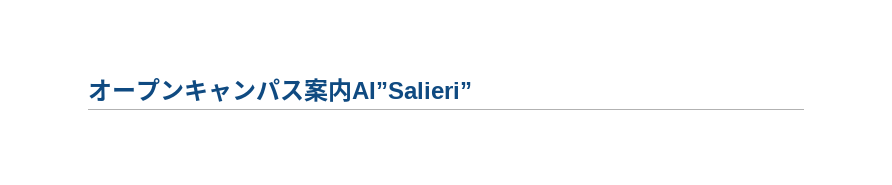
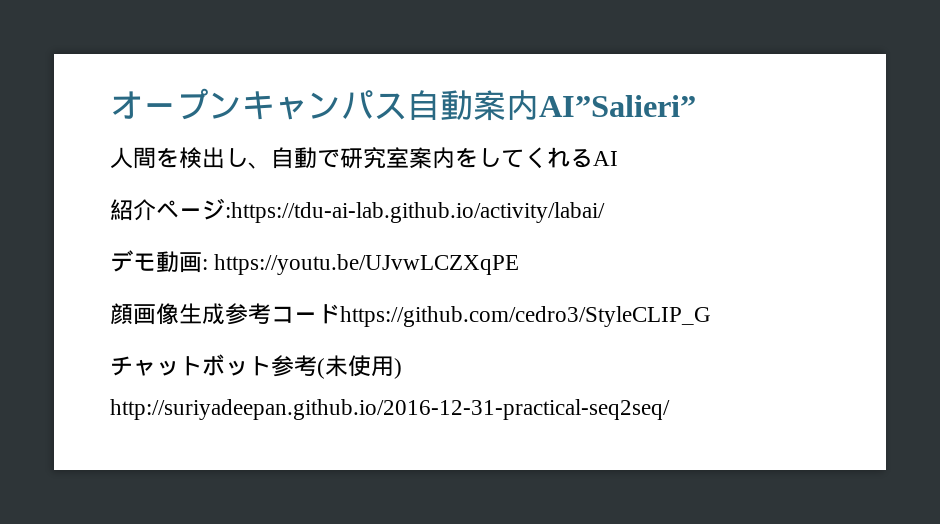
(304, 90) none -> [407,90,473,120] 自動
(472, 90) none -> [110,147,618,169] [110,198,605,223] [110,250,520,275] [110,303,711,327] [110,354,402,379] [110,399,670,420] // 人間を検出し、自動で研究室案内をしてくれるAI // 紹介ページ:https://tdu-ai-lab.github.io/activity/labai/ // デモ動画: https://youtu.be/UJvwLCZXqPE // 顔画像生成参考コードhttps://github.com/cedro3/StyleCLIP_G // チャットボット参考(未使用) http://suriyadeepan.github.io/2016-12-31-practical-seq2seq/

